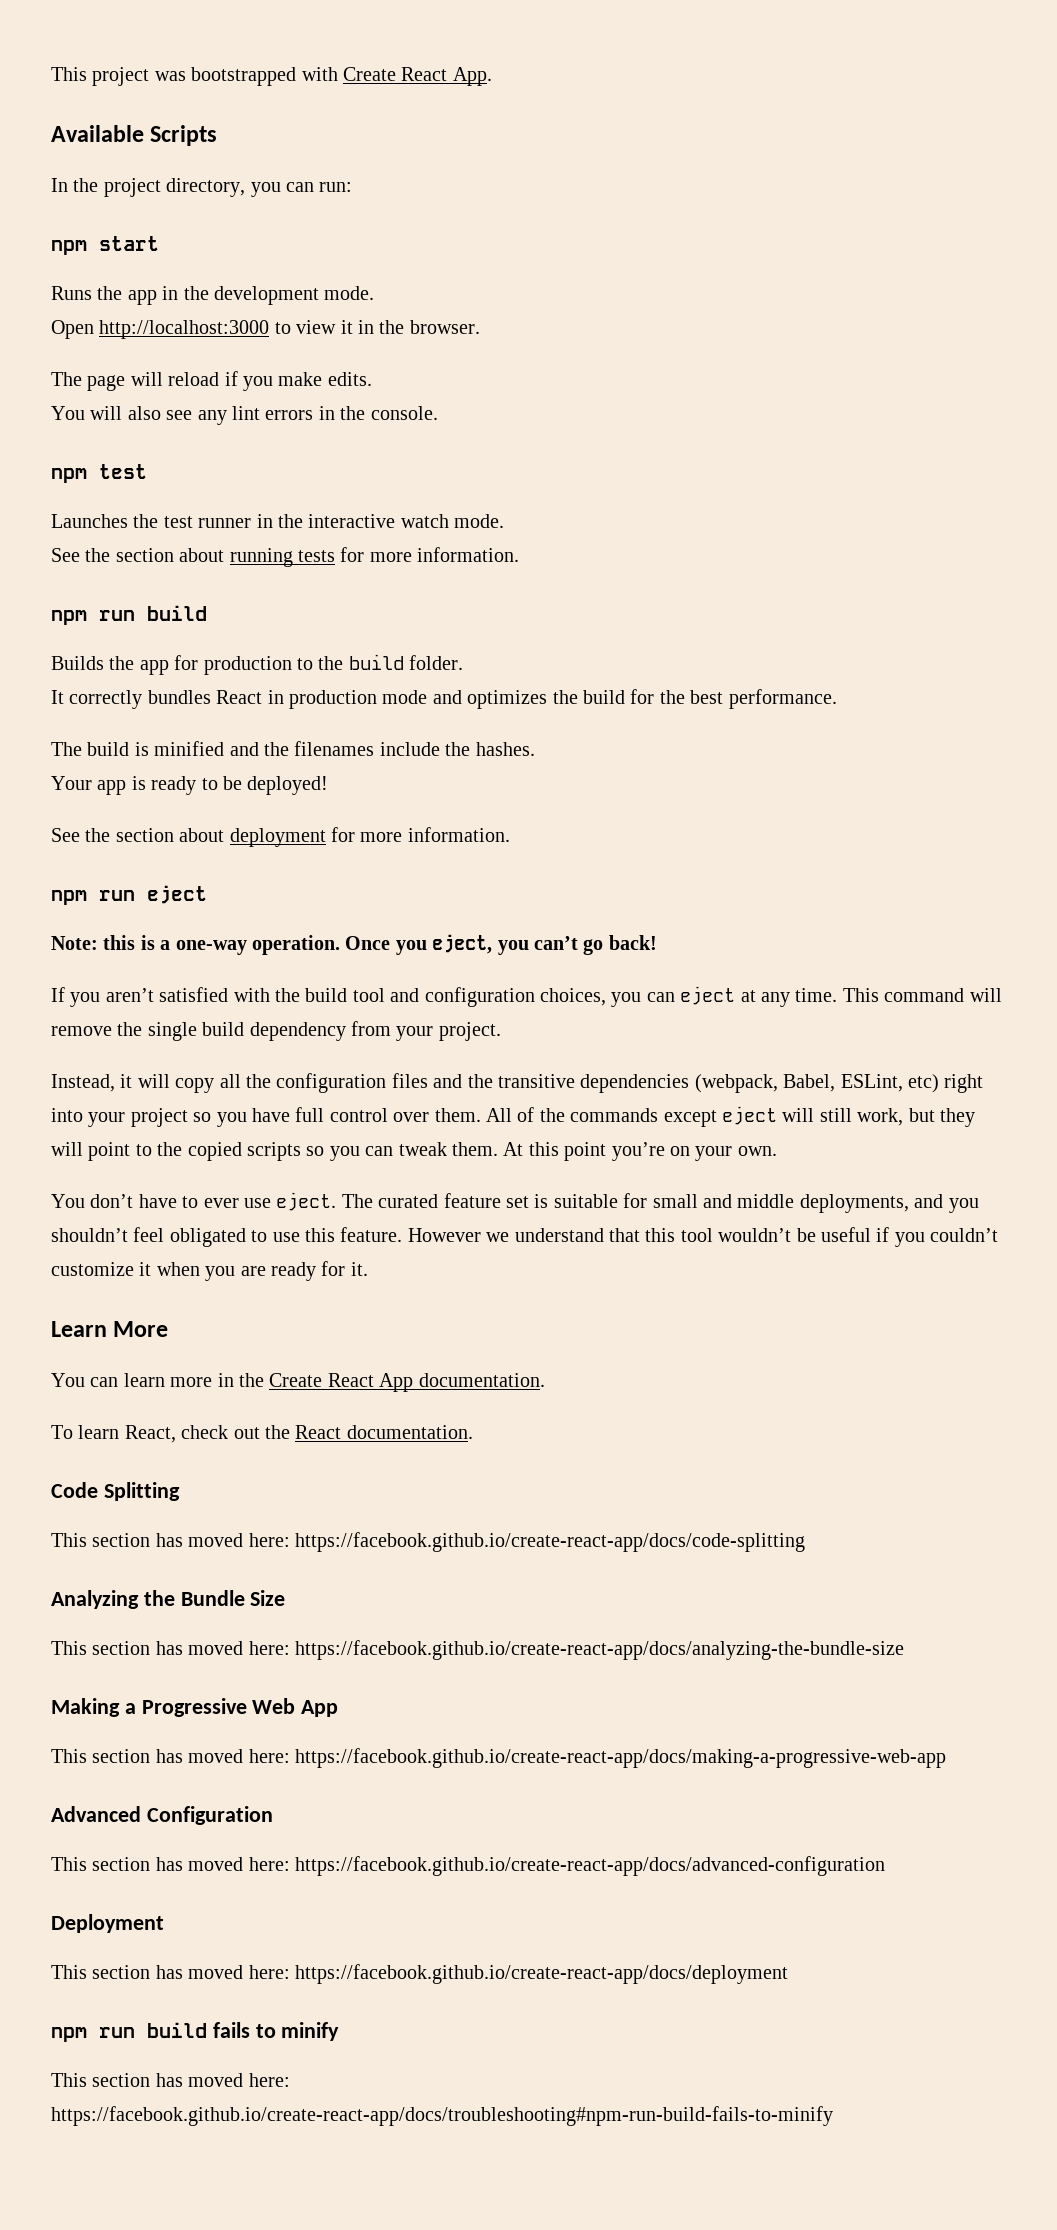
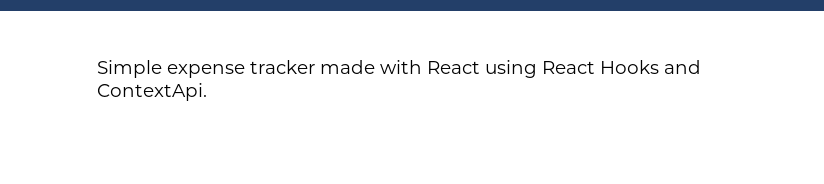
[51,67,492,86] [51,125,218,146] [51,178,353,197] [51,236,159,255] [51,286,375,305] [51,320,480,339] [51,371,372,391] [51,406,438,425] [51,464,147,483] [51,514,505,528] [51,547,520,567] [51,605,207,625] [51,654,464,675] [51,689,837,709] [51,741,535,756] [51,776,329,795] [51,827,510,847] [51,885,207,905] [51,934,657,955] [51,986,1002,1007] [51,1021,501,1041] [51,1073,984,1093] [51,1106,975,1127] [51,1142,777,1161] [51,1192,979,1213] [51,1227,999,1247] [51,1261,368,1281] [51,1321,169,1337] [51,1373,545,1392] [51,1425,473,1443] [51,1482,180,1501] [51,1532,805,1552] [51,1590,286,1609] [51,1640,904,1660] [51,1698,339,1717] [51,1748,946,1768] [51,1806,273,1825] [51,1856,885,1876] [51,1914,164,1933] [51,1964,788,1984] [51,2022,340,2042] [51,2073,290,2087] [51,2106,833,2126] This project was bootstrapped with Create React App. // Available Scripts // In the project directory, you can run: // npm start // Runs the app in the development mode. // Open http://localhost:3000 to view it in the browser. // The page will reload if you make edits. // You will also see any lint errors in the console. // npm test // Launches the test runner in the interactive watch mode. // See the section about running tests for more information. // npm run build // Builds the app for production to the build folder. // It correctly bundles React in production mode and optimizes the build for the best performance. // The build is minified and the filenames include the hashes. // Your app is ready to be deployed! // See the section about deployment for more information. // npm run eject // Note: this is a one-way operation. Once you eject, you can’t go back! // If you aren’t satisfied with the build tool and configuration choices, you can eject at any time. This command will remove the single build dependency from your project. // Instead, it will copy all the configuration files and the transitive dependencies (webpack, Babel, ESLint, etc) right into your project so you have full control over them. All of the commands except eject will still work, but they will point to the copied scripts so you can tweak them. At this point you’re on your own. // You don’t have to ever use eject. The curated feature set is suitable for small and middle deployments, and you shouldn’t feel obligated to use this feature. However we understand that this tool wouldn’t be useful if you couldn’t customize it when you are ready for it. // Learn More // You can learn more in the Create React App documentation. // To learn React, check out the React documentation. // Code Splitting // This section has moved here: https://facebook.github.io/create-react-app/docs/code-splitting // Analyzing the Bundle Size // This section has moved here: https://facebook.github.io/create-react-app/docs/analyzing-the-bundle-size // Making a Progressive Web App // This section has moved here: https://facebook.github.io/create-react-app/docs/making-a-progressive-web-app // Advanced Configuration // This section has moved here: https://facebook.github.io/create-react-app/docs/advanced-configuration // Deployment // This section has moved here: https://facebook.github.io/create-react-app/docs/deployment // npm run build fails to minify // This section has moved here: https://facebook.github.io/create-react-app/docs/troubleshooting#npm-run-build-fails-to-minify -> [97,60,701,78] [97,83,207,101] Simple expense tracker made with React using React Hooks and ContextApi.

